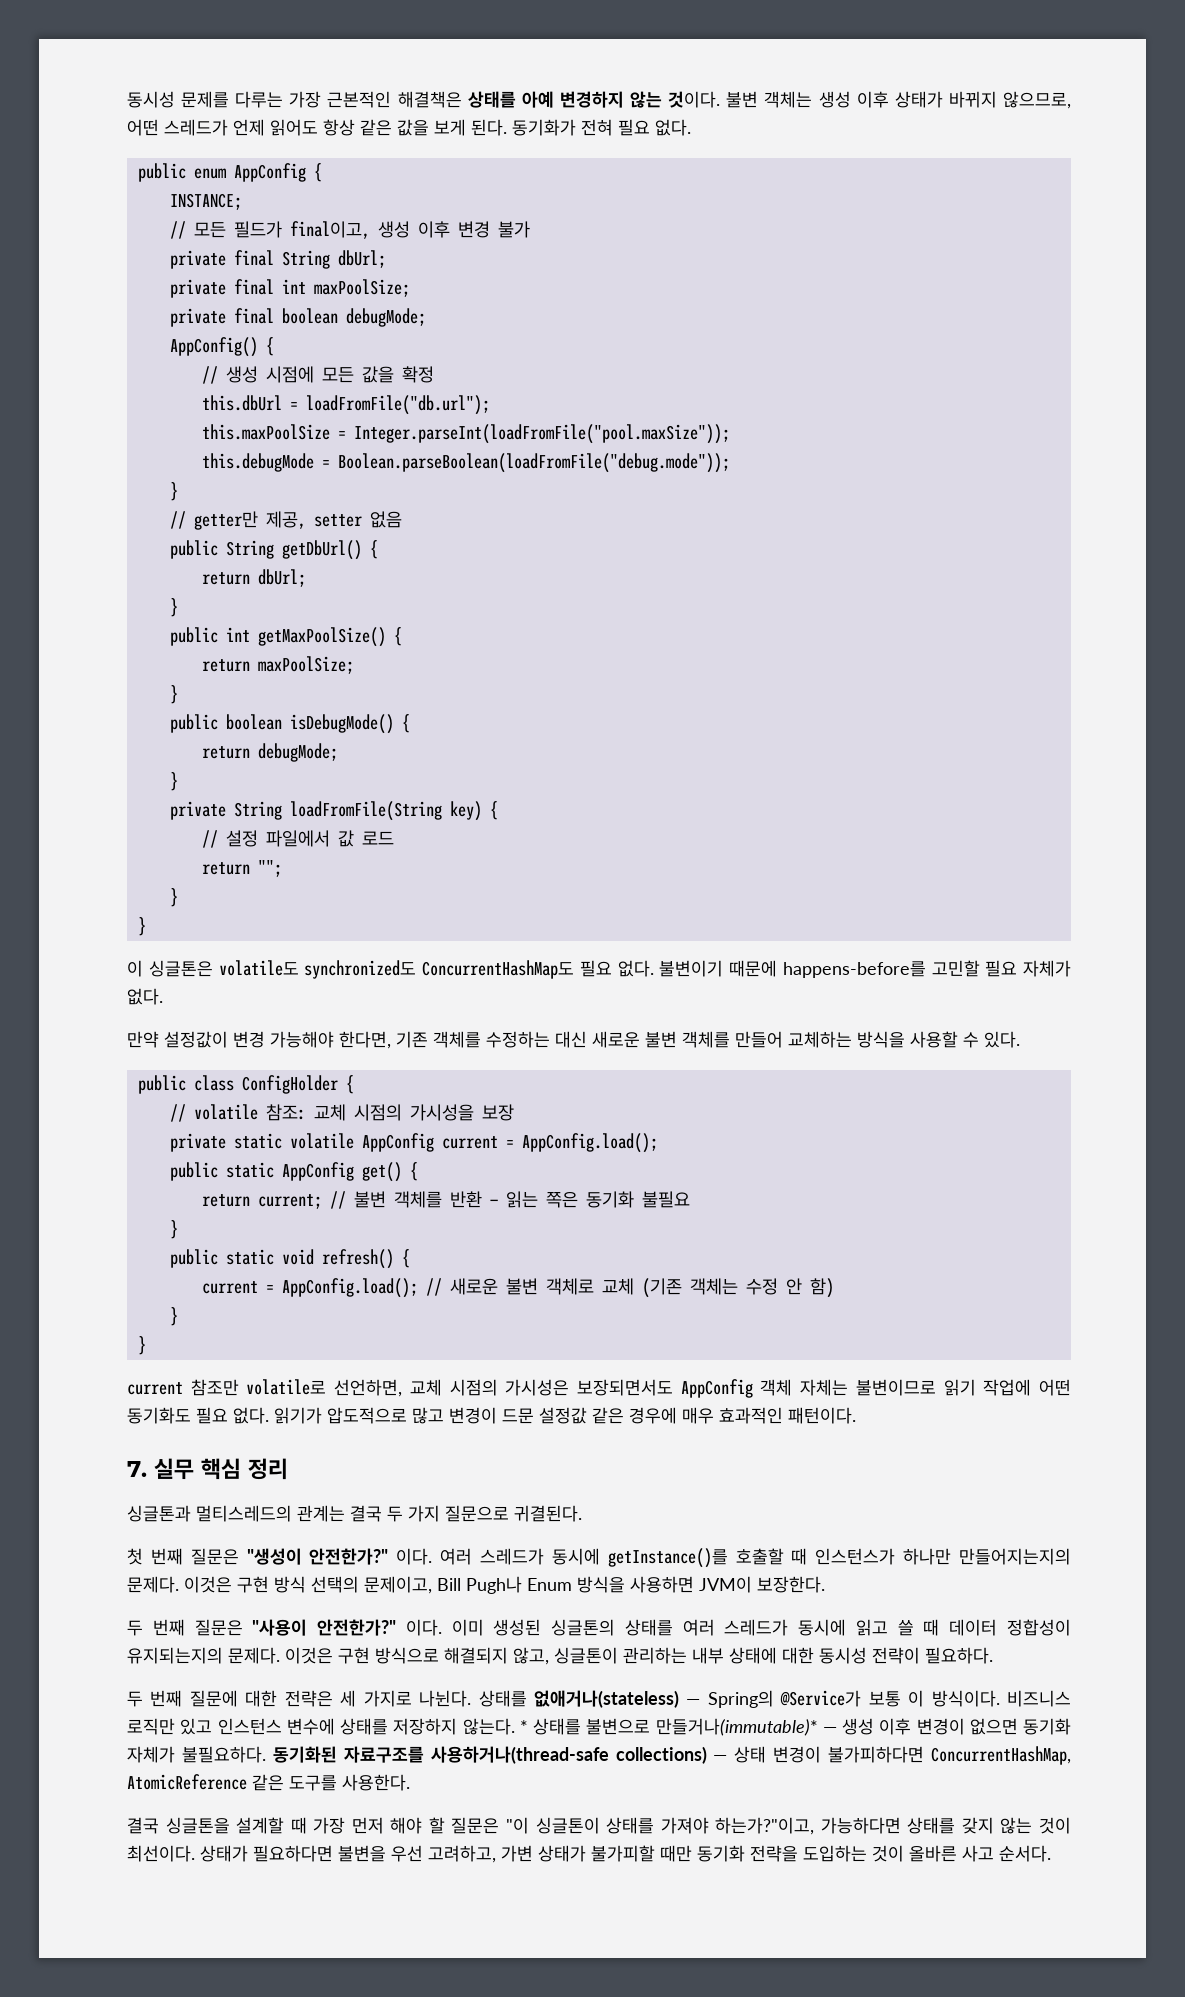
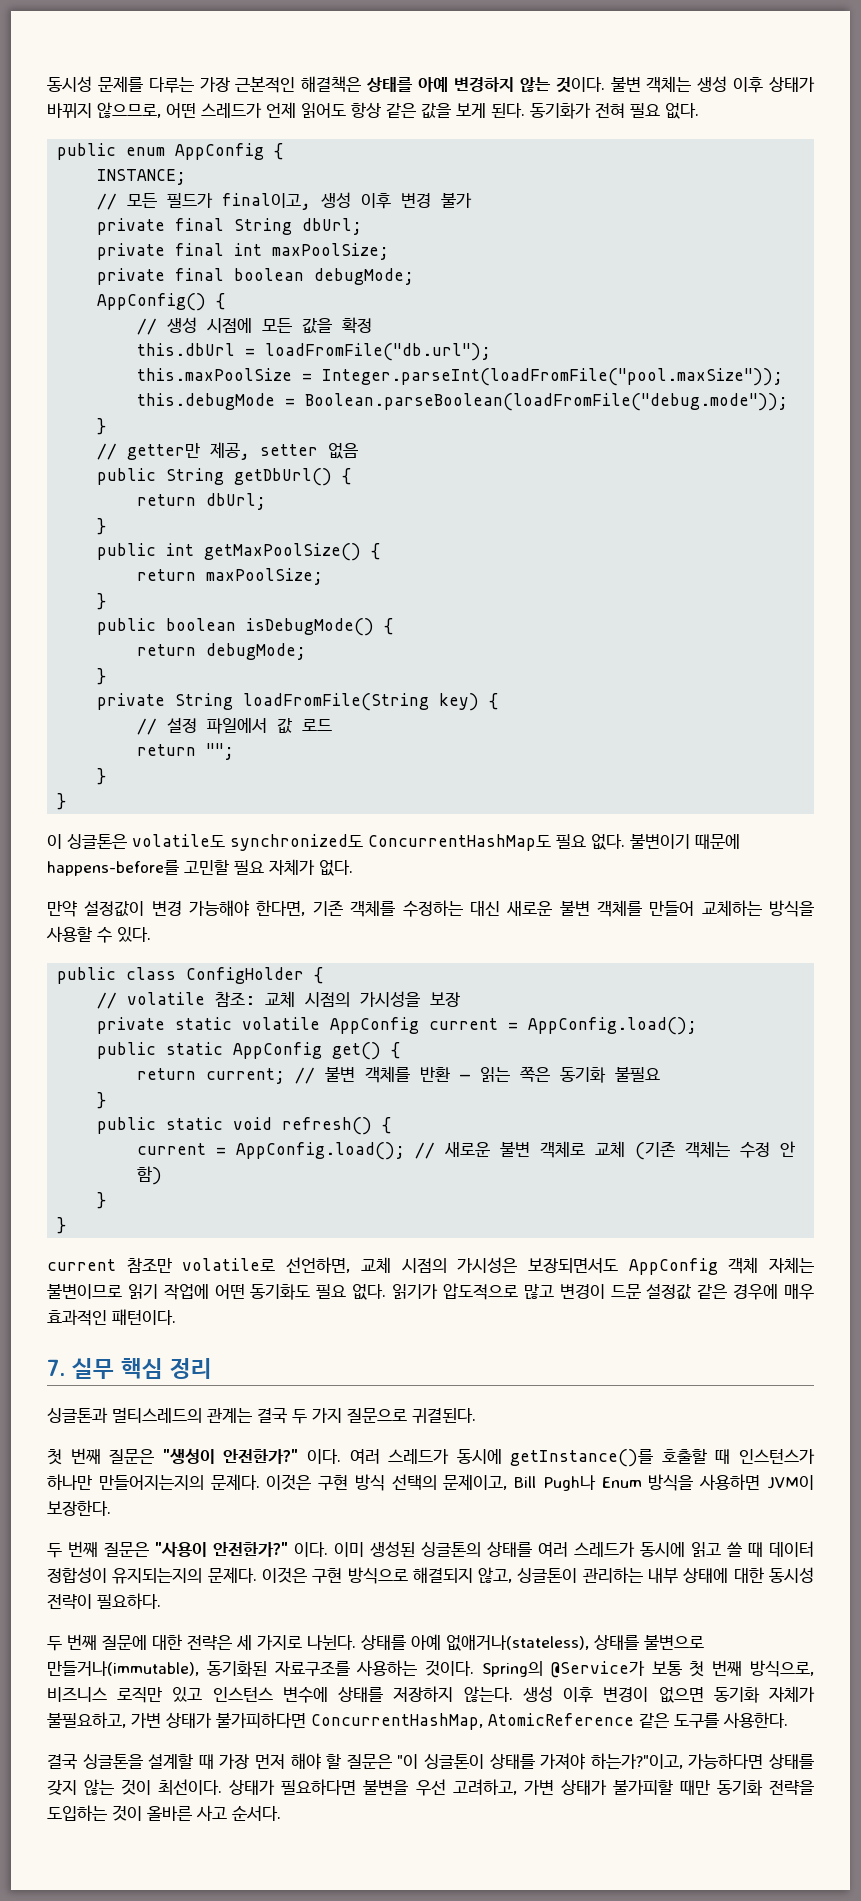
[533,1690,1000,1708] 없애거나(stateless) — Spring의 @Service가 보통 이 방식이다. -> [411,1634,704,1651] [47,1660,814,1678] 아예 없애거나(stateless), 상태를 불변으로 만들거나(immutable), 동기화된 자료구조를 사용하는 것이다. Spring의 @Service가 보통 첫 번째 방식으로,
[519,1718,837,1736] * 상태를 불변으로 만들거나(immutable)* — -> (513, 1694) none
[181,1746,822,1764] 불필요하다. 동기화된 자료구조를 사용하거나(thread-safe collections) — 상태 변경이 -> [47,1712,212,1728] 불필요하고, 가변 상태가

